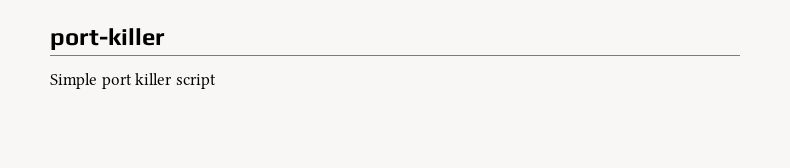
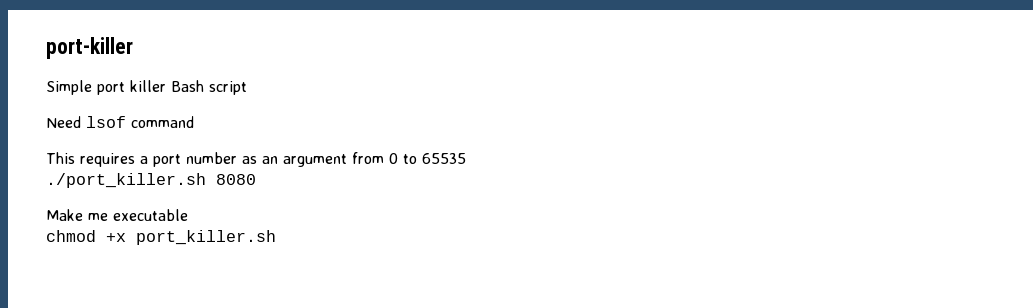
(173, 79) none -> [171,80,204,92] Bash
(216, 81) none -> [46,116,194,128] [46,152,466,167] [46,173,256,188] [46,209,188,221] [46,230,276,245] // Need lsof command // This requires a port number as an argument from 0 to 65535 // ./port_killer.sh 8080 // Make me executable // chmod +x port_killer.sh

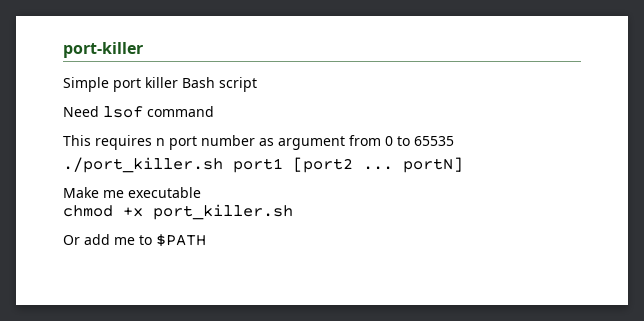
[140,156,148,164] a -> [156,138,165,146] n
[262,156,278,164] an -> (274, 142) none
[216,174,256,185] 8080 -> [233,157,463,173] port1 [port2 ... portN]
(276, 237) none -> [63,234,206,247] // Or add me to $PATH

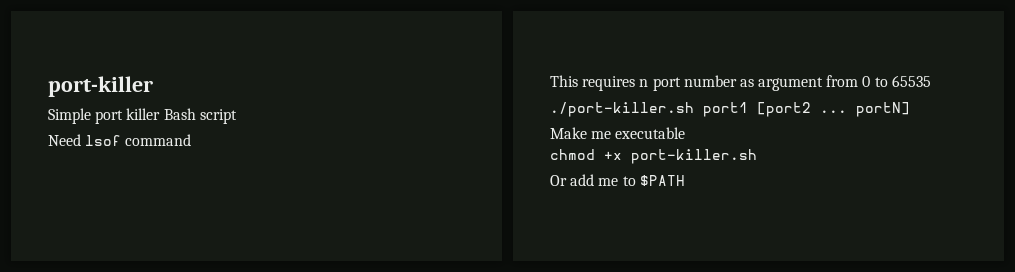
[63,157,223,173] ./port_killer.sh -> [550,102,694,117] ./port-killer.sh
[153,204,293,220] port_killer.sh -> [631,149,757,164] port-killer.sh

